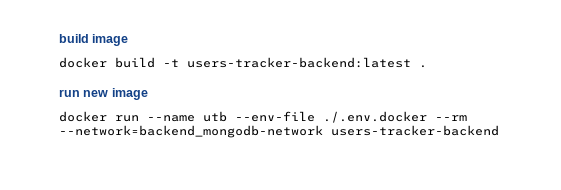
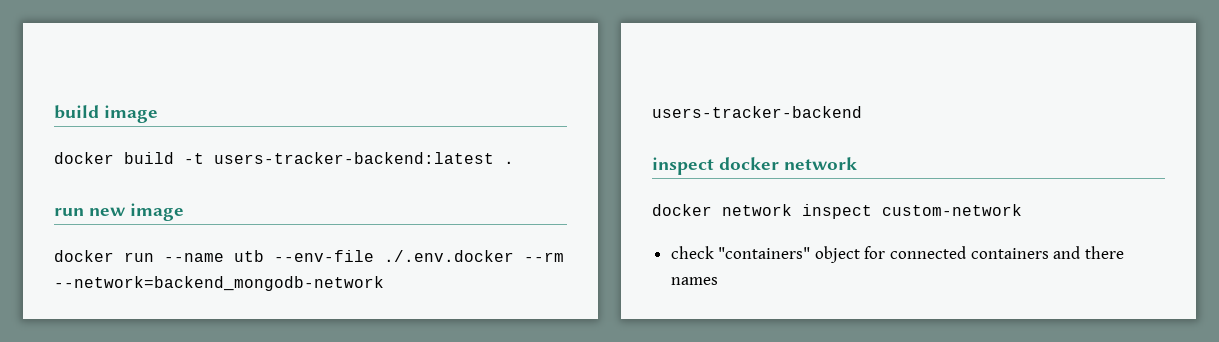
(499, 130) none -> [652,157,858,175] [652,204,1022,219] [670,246,1124,263] [670,277,718,285] // inspect docker network // docker network inspect custom-network // check "containers" object for connected containers and there names

